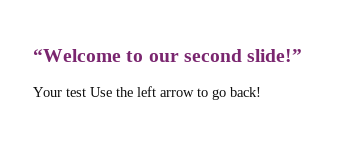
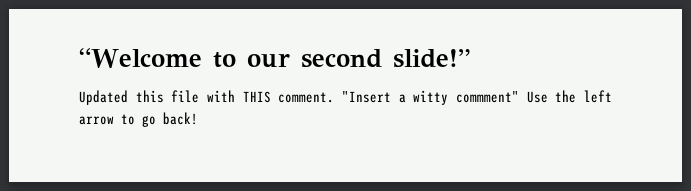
[33,87,86,97] Your test -> [79,90,519,105] Updated this file with THIS comment. "Insert a witty commment"

